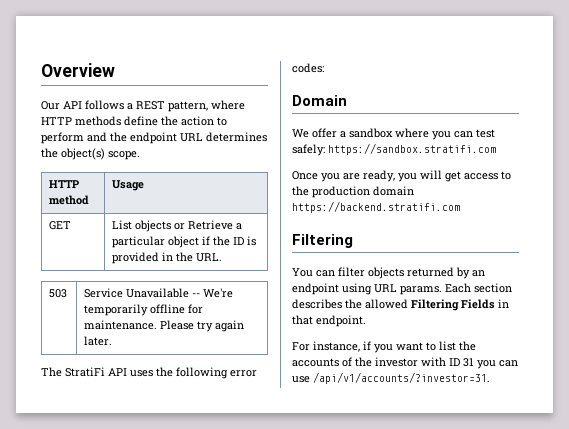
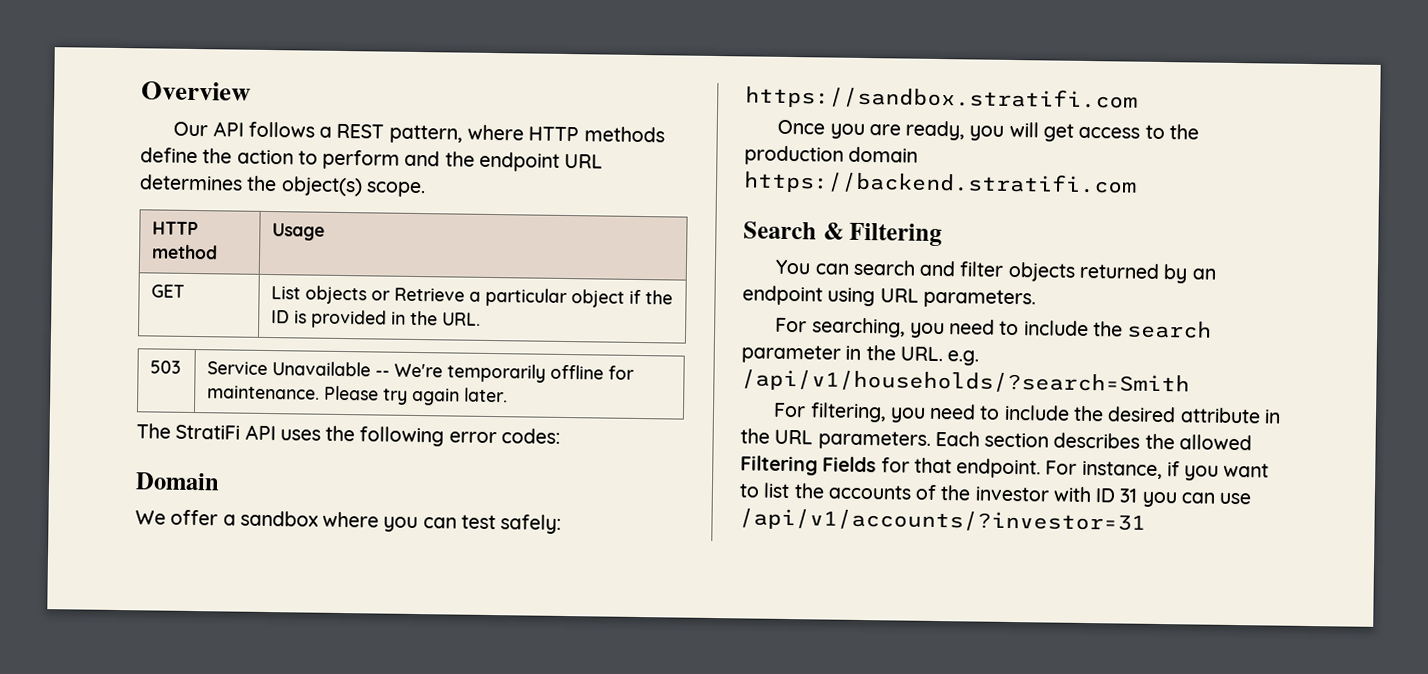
(460, 207) none -> [743,221,844,240] Search &
(335, 273) none -> [852,259,957,277] search and
[400,286,442,295] params. -> [922,288,1036,309] [775,317,1213,339] [741,344,980,366] [741,369,1190,396] [773,402,1281,424] [740,428,931,450] parameters. // For searching, you need to include the search parameter in the URL. e.g. /api/v1/households/?search=Smith // For filtering, you need to include the desired attribute in the URL parameters.
[498,299,509,308] in -> [880,457,910,473] for
(366, 321) // -> (1042, 468) none
[313,372,490,384] /api/v1/accounts/?investor=31. -> [739,508,1146,534] /api/v1/accounts/?investor=31

